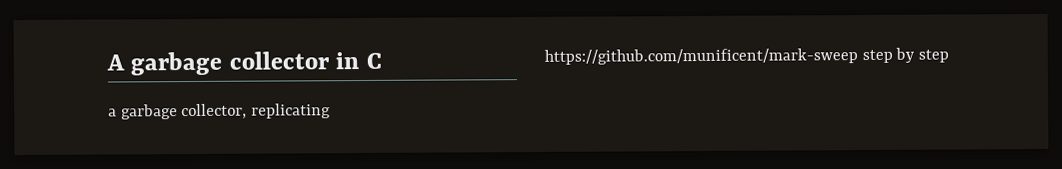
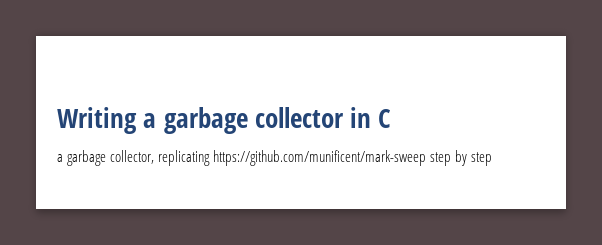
[106,54,125,71] A -> [57,107,157,134] Writing a

